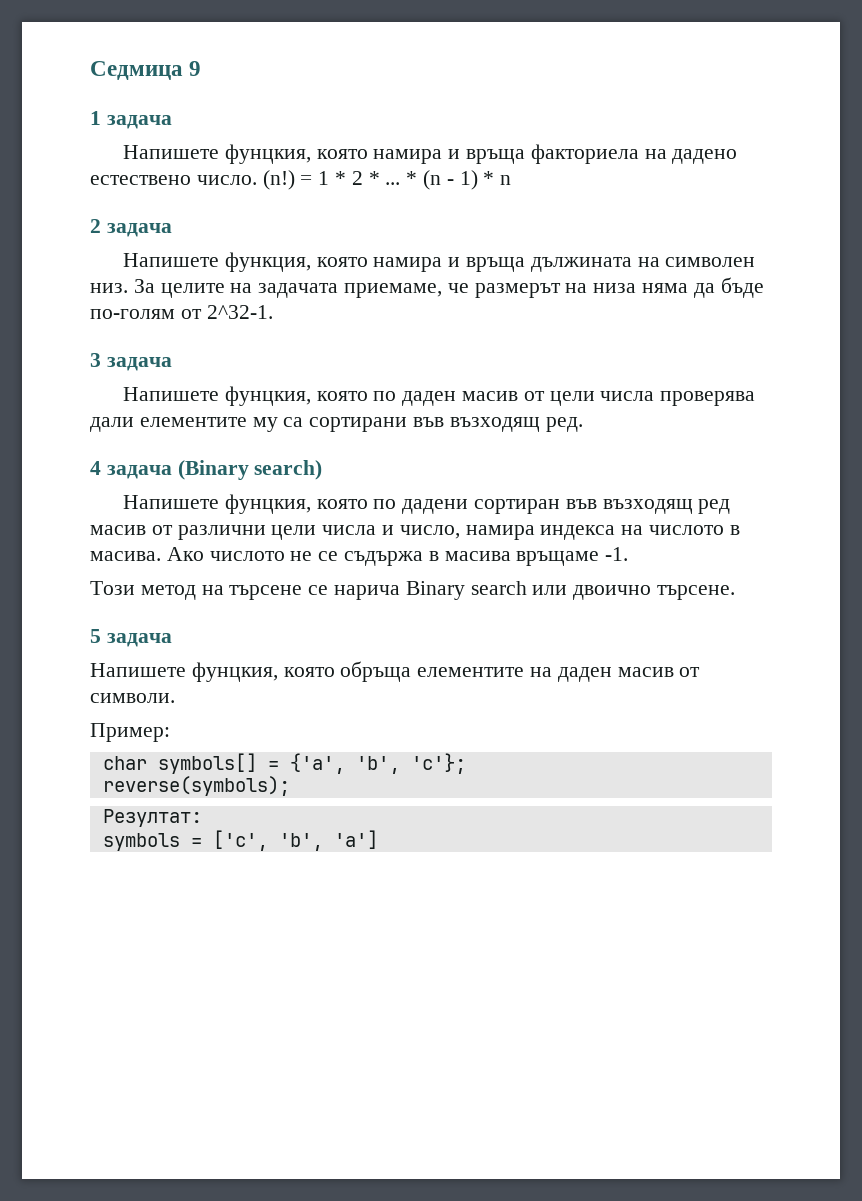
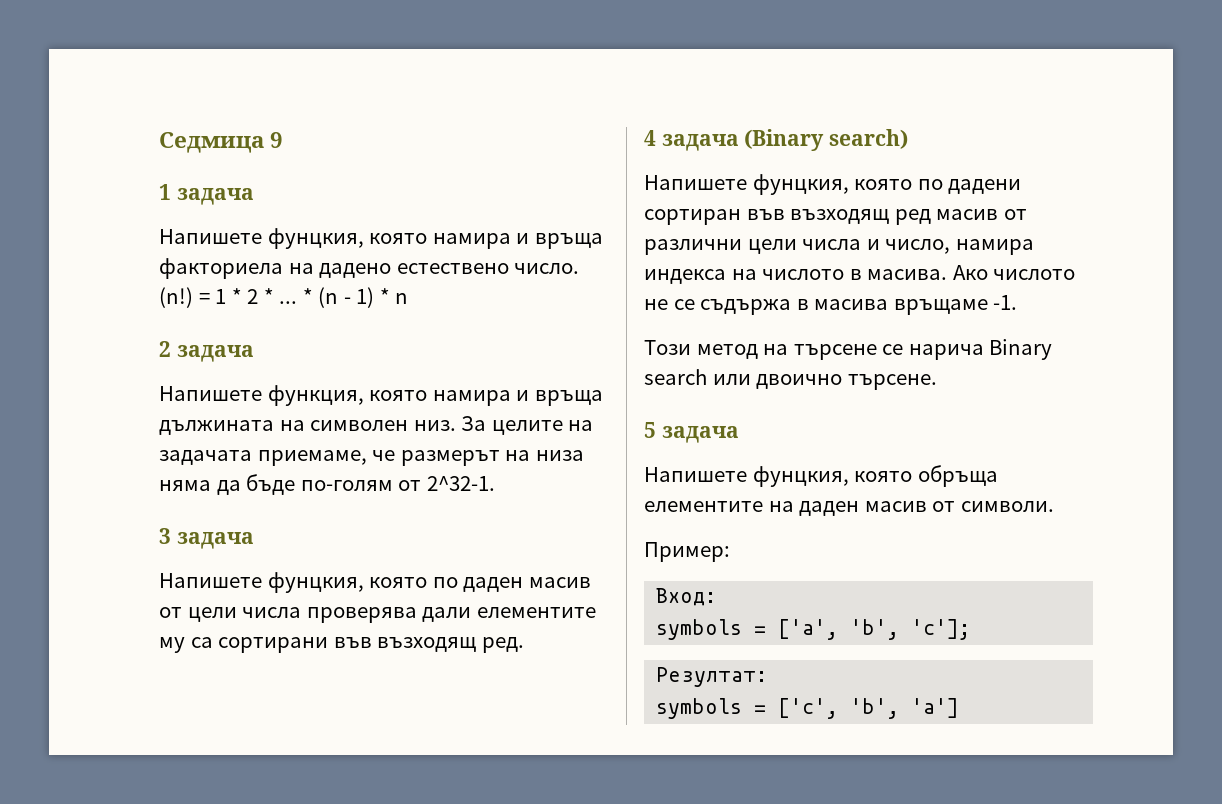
[102,753,466,774] [102,776,290,796] char symbols[] = {'a', 'b', 'c'}; // reverse(symbols); -> [656,588,717,606] [656,619,971,640] Вход: // symbols = ['a', 'b', 'c'];

